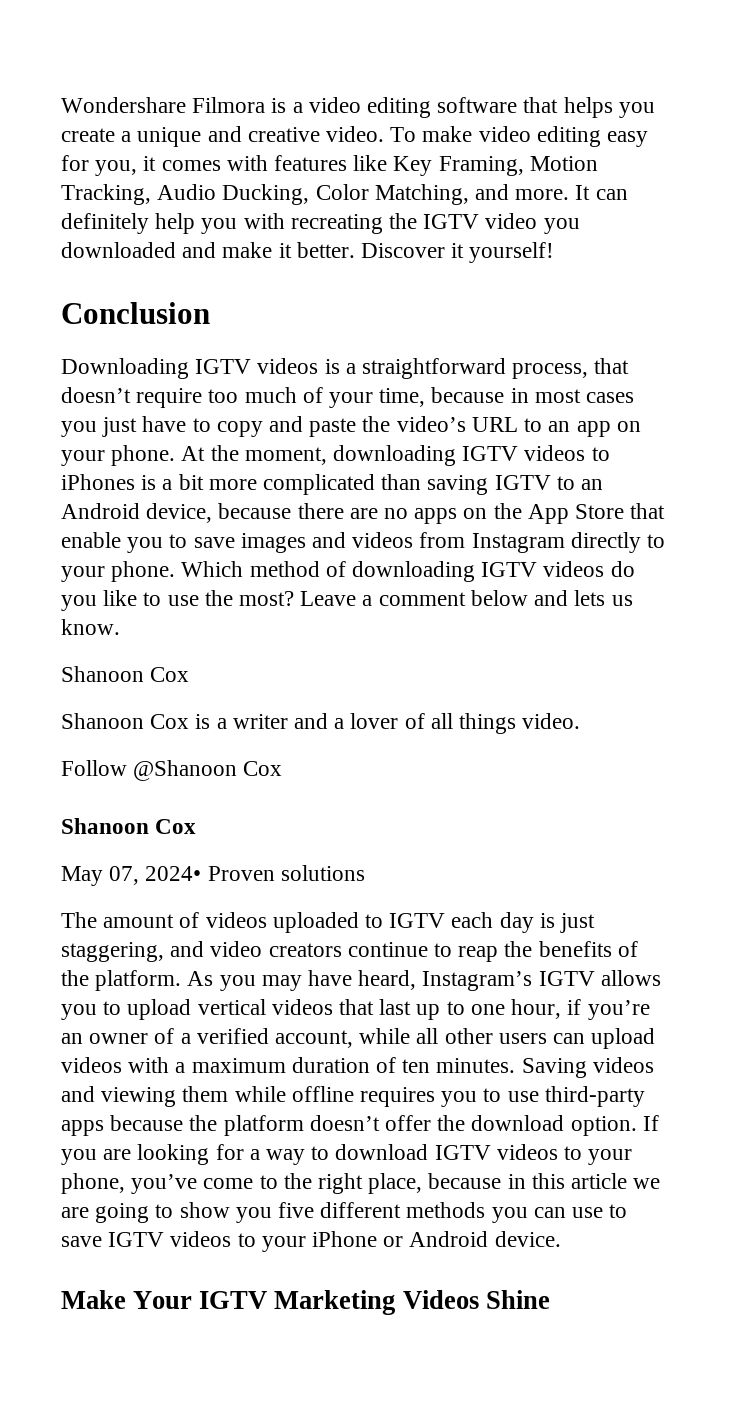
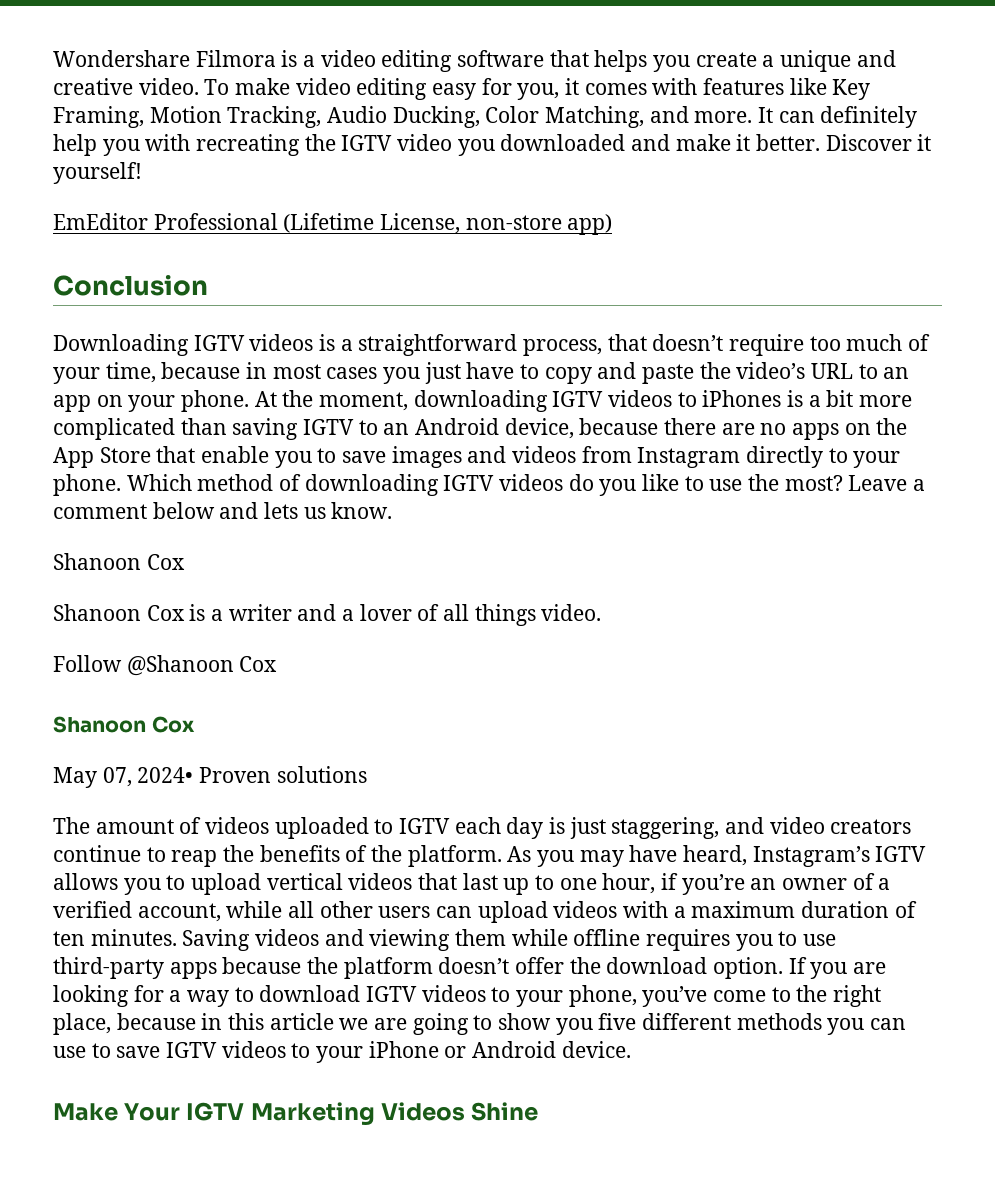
(555, 252) none -> [53,213,613,235] // EmEditor Professional (Lifetime License, non-store app)

